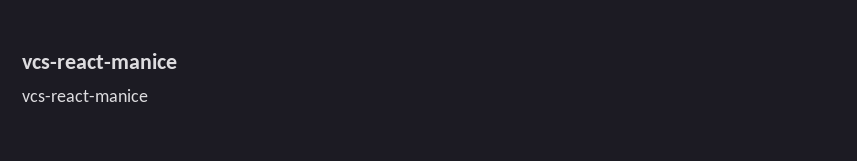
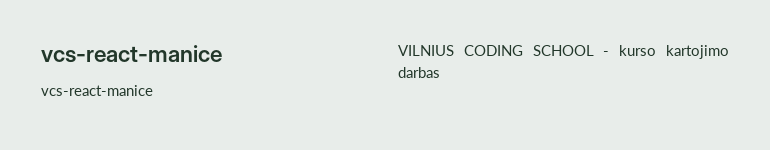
(148, 95) none -> [398,45,729,59] [398,67,440,78] // VILNIUS CODING SCHOOL - kurso kartojimo darbas

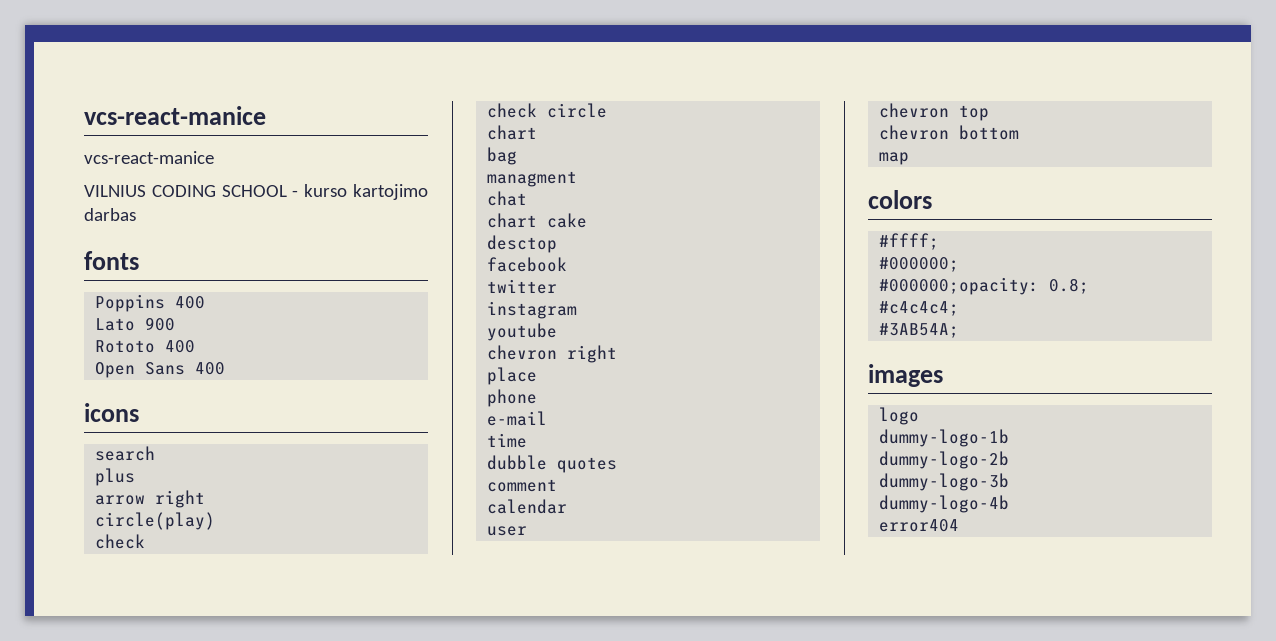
(440, 72) none -> [84,251,139,270] [95,294,206,312] [95,317,176,331] [95,340,196,353] [95,362,226,378] [84,403,139,422] [95,446,156,461] [95,468,136,486] [95,490,206,508] [95,512,216,530] [95,534,146,549] [487,103,608,118] [487,125,538,140] [487,147,518,165] [487,171,578,187] [487,191,528,206] [487,213,588,228] [487,235,558,253] [487,257,568,272] [487,279,558,294] [487,301,578,319] [487,323,558,341] [487,345,618,363] [487,367,538,385] [487,389,538,407] [487,411,548,426] [487,433,528,448] [487,455,618,473] [487,479,558,492] [487,499,568,514] [487,526,528,536] [879,103,990,121] [879,125,1020,140] [879,152,910,165] [868,190,932,209] [879,233,940,250] [879,257,960,272] [879,277,1090,295] [879,301,960,316] [879,323,960,338] [868,364,943,387] [879,407,920,425] [879,429,1010,447] [879,451,1010,469] [879,473,1010,491] [879,495,1010,513] [879,519,960,532] // fonts // Poppins 400 // Lato 900 // Rototo 400 // Open Sans 400 // icons // search // plus // arrow right // circle(play) // check // check circle // chart // bag // managment // chat // chart cake // desctop // facebook // twitter // instagram // youtube // chevron right // place // phone // e-mail // time // dubble quotes // comment // calendar // user // chevron top // chevron bottom // map // colors // #ffff; // #000000; // #000000;opacity: 0.8; // #c4c4c4; // #3AB54A; // images // logo // dummy-logo-1b // dummy-logo-2b // dummy-logo-3b // dummy-logo-4b // error404

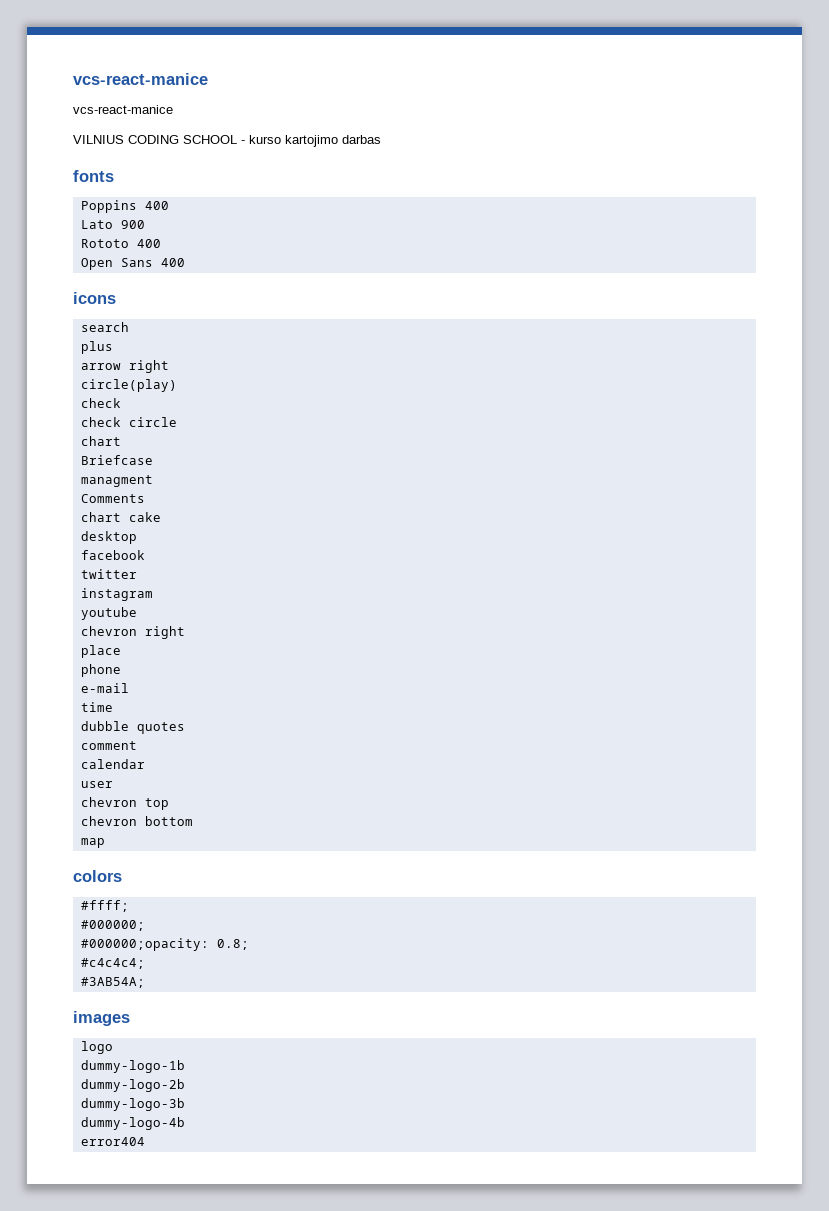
[487,147,518,165] bag -> [80,455,153,465] Briefcase
[487,191,528,206] chat -> [80,494,145,503] Comments
[487,235,558,253] desctop -> [80,531,137,544] desktop

